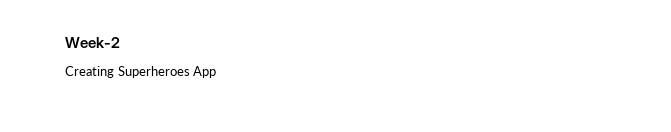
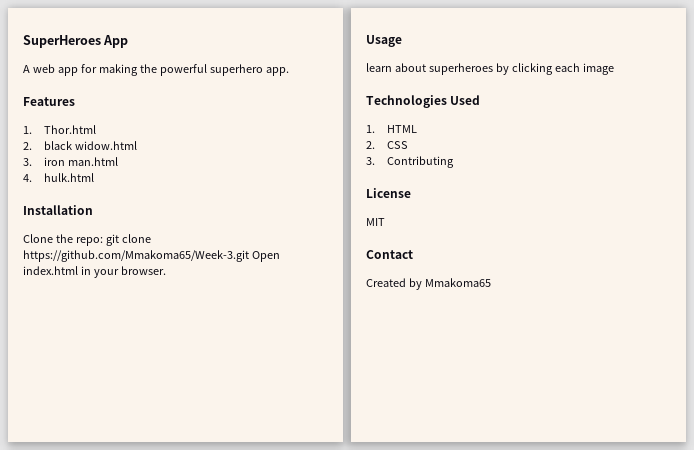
[65,37,120,48] [65,66,217,78] Week-2 // Creating Superheroes App -> [23,35,129,48] [23,64,289,76] [23,97,75,106] [23,125,97,134] [23,141,138,150] [23,157,119,166] [23,173,95,182] [23,205,93,215] [23,234,151,246] [23,250,280,262] [23,266,166,278] [366,35,402,47] [366,63,614,75] [366,95,481,108] [366,125,418,133] [366,141,409,149] [366,156,455,168] [366,188,411,198] [366,218,385,226] [366,250,413,259] [366,278,491,290] SuperHeroes App // A web app for making the powerful superhero app. // Features // 1. Thor.html // 2. black widow.html // 3. iron man.html // 4. hulk.html // Installation // Clone the repo: git clone https://github.com/Mmakoma65/Week-3.git Open index.html in your browser. // Usage // learn about superheroes by clicking each image // Technologies Used // 1. HTML // 2. CSS // 3. Contributing // License // MIT // Contact // Created by Mmakoma65

